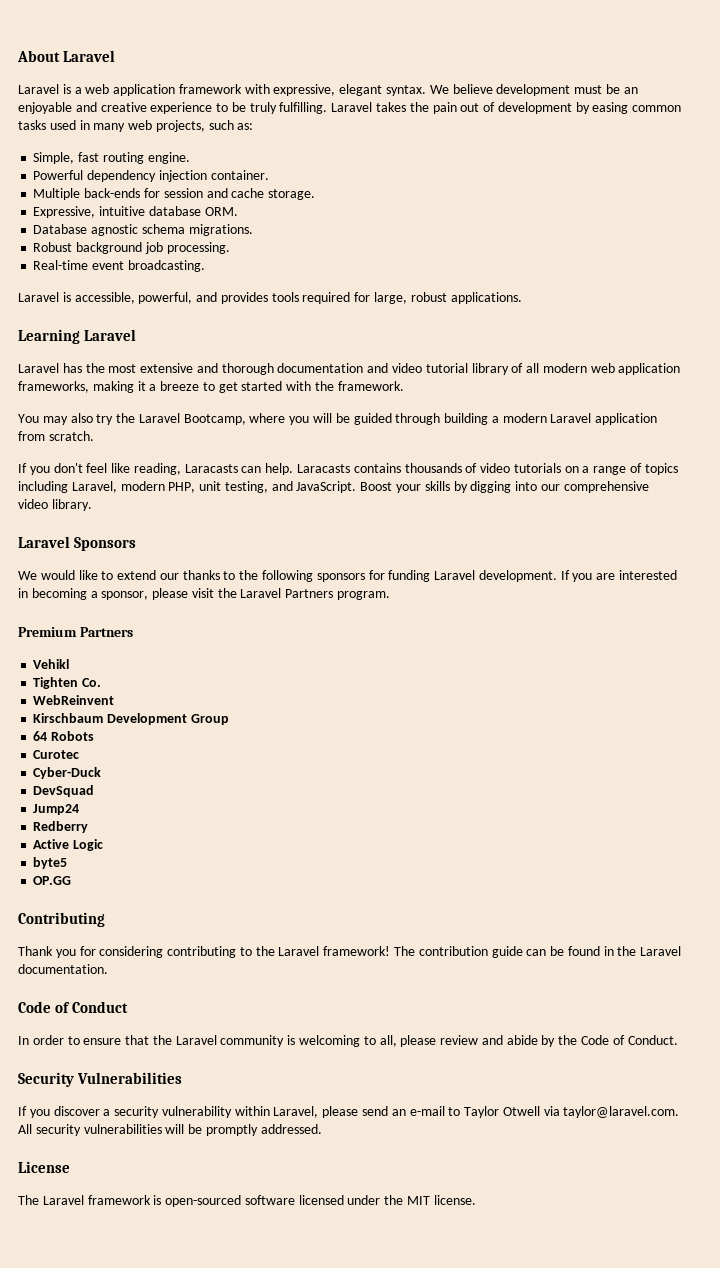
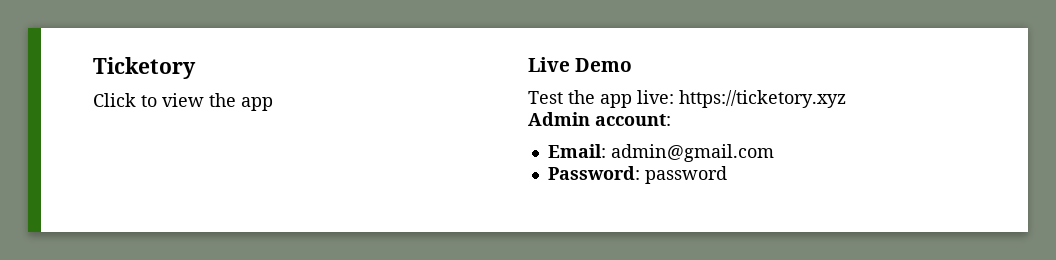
[17,50,116,62] [18,84,638,96] [18,102,682,114] [18,120,254,132] [33,152,190,164] [33,170,269,182] [33,188,316,200] [33,206,238,218] [33,224,253,236] [33,242,230,254] [33,260,205,272] [18,292,522,304] [18,329,137,344] [18,363,681,375] [18,381,404,393] [18,413,658,425] [18,431,94,441] [18,463,678,475] [18,481,649,493] [18,499,92,511] [18,536,137,551] [18,570,678,582] [18,588,391,600] [18,627,133,637] [33,659,70,669] [33,677,102,689] [33,695,115,705] [33,713,229,725] [33,731,95,741] [33,750,80,759] [33,767,102,779] [33,785,95,797] [33,804,80,815] [33,821,89,833] [33,839,104,851] [33,857,68,869] [33,876,72,885] [18,912,105,927] [18,946,682,958] [18,964,108,974] [18,1001,129,1013] [18,1035,678,1047] [18,1072,183,1087] [18,1106,680,1118] [18,1124,322,1136] [18,1161,70,1173] [18,1195,476,1207] About Laravel // Laravel is a web application framework with expressive, elegant syntax. We believe development must be an enjoyable and creative experience to be truly fulfilling. Laravel takes the pain out of development by easing common tasks used in many web projects, such as: // Simple, fast routing engine. // Powerful dependency injection container. // Multiple back-ends for session and cache storage. // Expressive, intuitive database ORM. // Database agnostic schema migrations. // Robust background job processing. // Real-time event broadcasting. // Laravel is accessible, powerful, and provides tools required for large, robust applications. // Learning Laravel // Laravel has the most extensive and thorough documentation and video tutorial library of all modern web application frameworks, making it a breeze to get started with the framework. // You may also try the Laravel Bootcamp, where you will be guided through building a modern Laravel application from scratch. // If you don't feel like reading, Laracasts can help. Laracasts contains thousands of video tutorials on a range of topics including Laravel, modern PHP, unit testing, and JavaScript. Boost your skills by digging into our comprehensive video library. // Laravel Sponsors // We would like to extend our thanks to the following sponsors for funding Laravel development. If you are interested in becoming a sponsor, please visit the Laravel Partners program. // Premium Partners // Vehikl // Tighten Co. // WebReinvent // Kirschbaum Development Group // 64 Robots // Curotec // Cyber-Duck // DevSquad // Jump24 // Redberry // Active Logic // byte5 // OP.GG // Contributing // Thank you for considering contributing to the Laravel framework! The contribution guide can be found in the Laravel documentation. // Code of Conduct // In order to ensure that the Laravel community is welcoming to all, please review and abide by the Code of Conduct. // Security Vulnerabilities // If you discover a security vulnerability within Laravel, please send an e-mail to Taylor Otwell via taylor@laravel.com. All security vulnerabilities will be promptly addressed. // License // The Laravel framework is open-sourced software licensed under the MIT license. -> [93,57,196,79] [93,93,273,111] [528,57,633,72] [528,90,846,108] [528,112,671,126] [547,144,774,162] [547,166,727,184] Ticketory // Click to view the app // Live Demo // Test the app live: https://ticketory.xyz // Admin account: // Email: admin@gmail.com // Password: password

